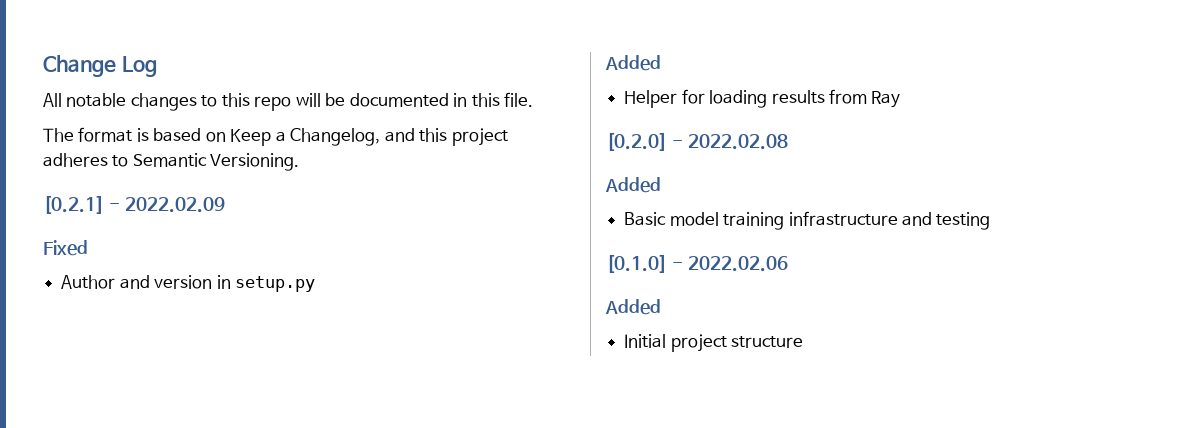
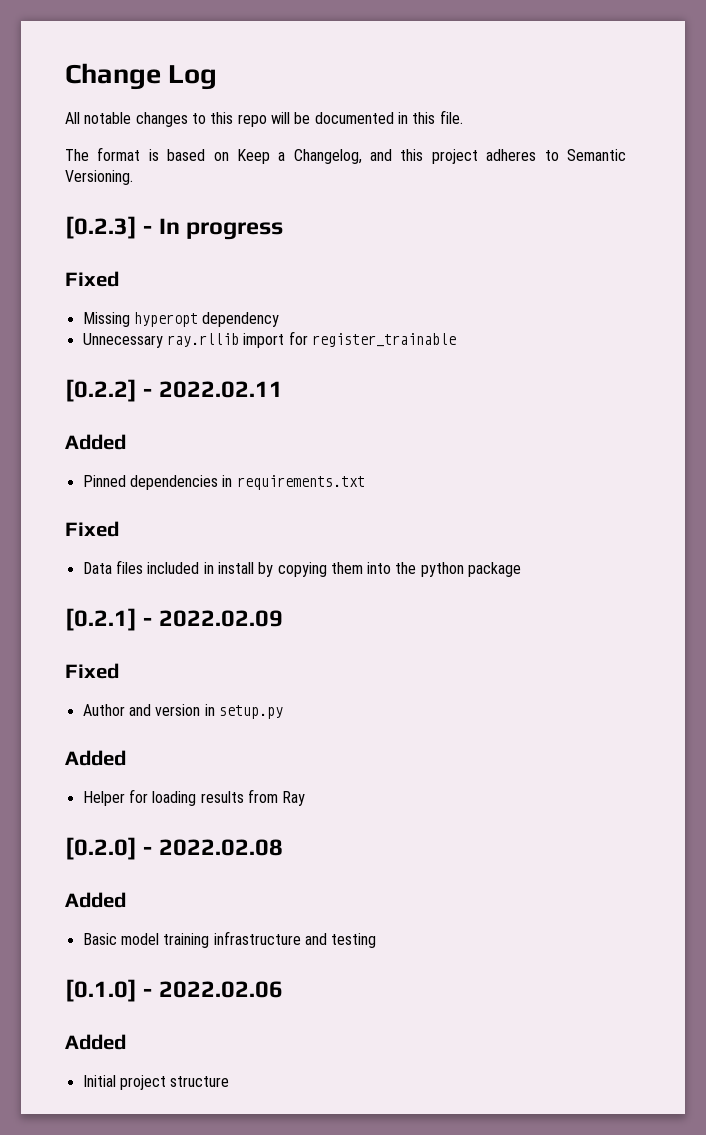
(300, 162) none -> [65,216,284,240] [65,271,119,287] [82,312,280,327] [82,331,456,348] [65,379,283,402] [65,434,126,450] [82,475,365,490] [65,521,119,537] [82,560,522,577] // [0.2.3] - In progress // Fixed // Missing hyperopt dependency // Unnecessary ray.rllib import for register_trainable // [0.2.2] - 2022.02.11 // Added // Pinned dependencies in requirements.txt // Fixed // Data files included in install by copying them into the python package

